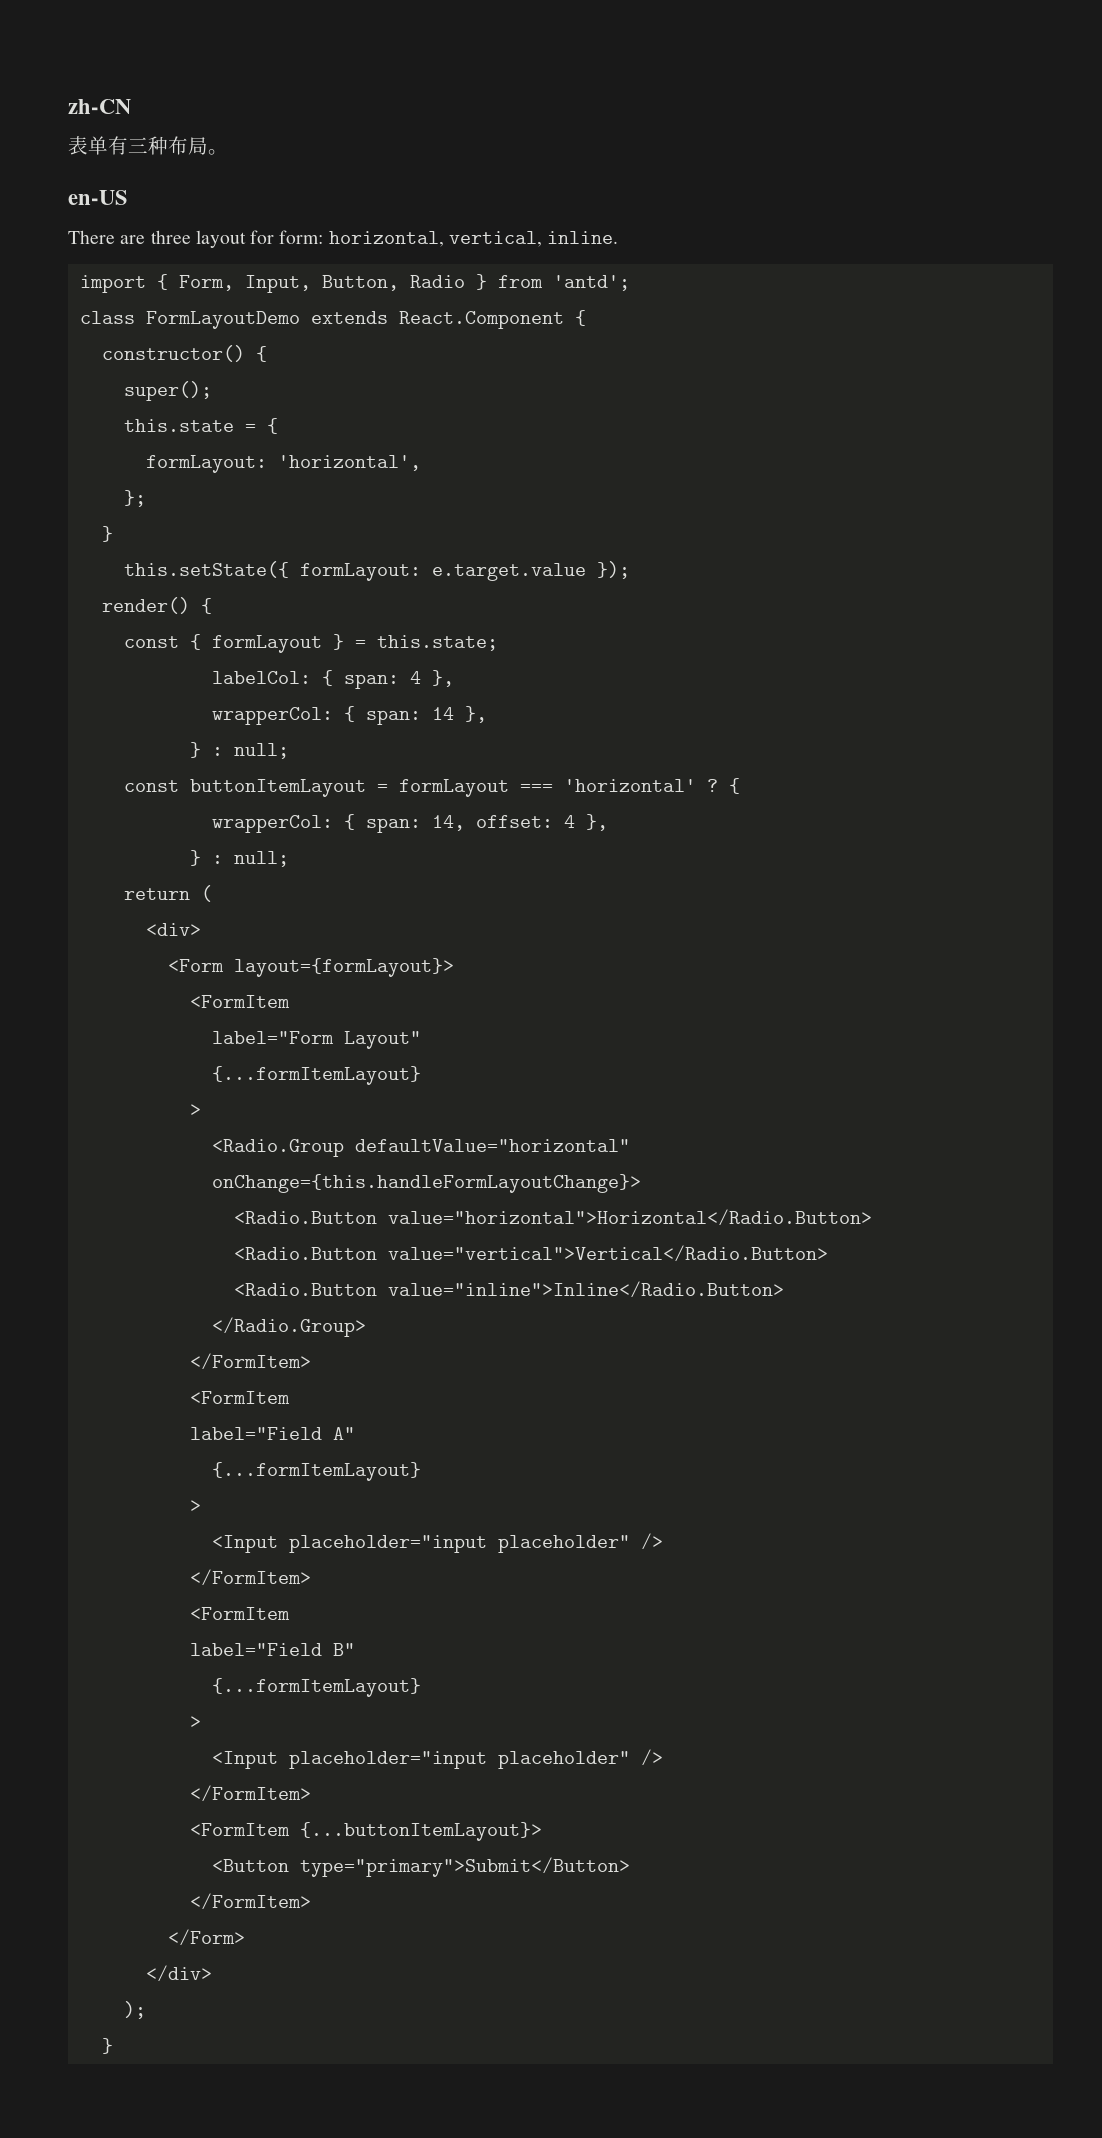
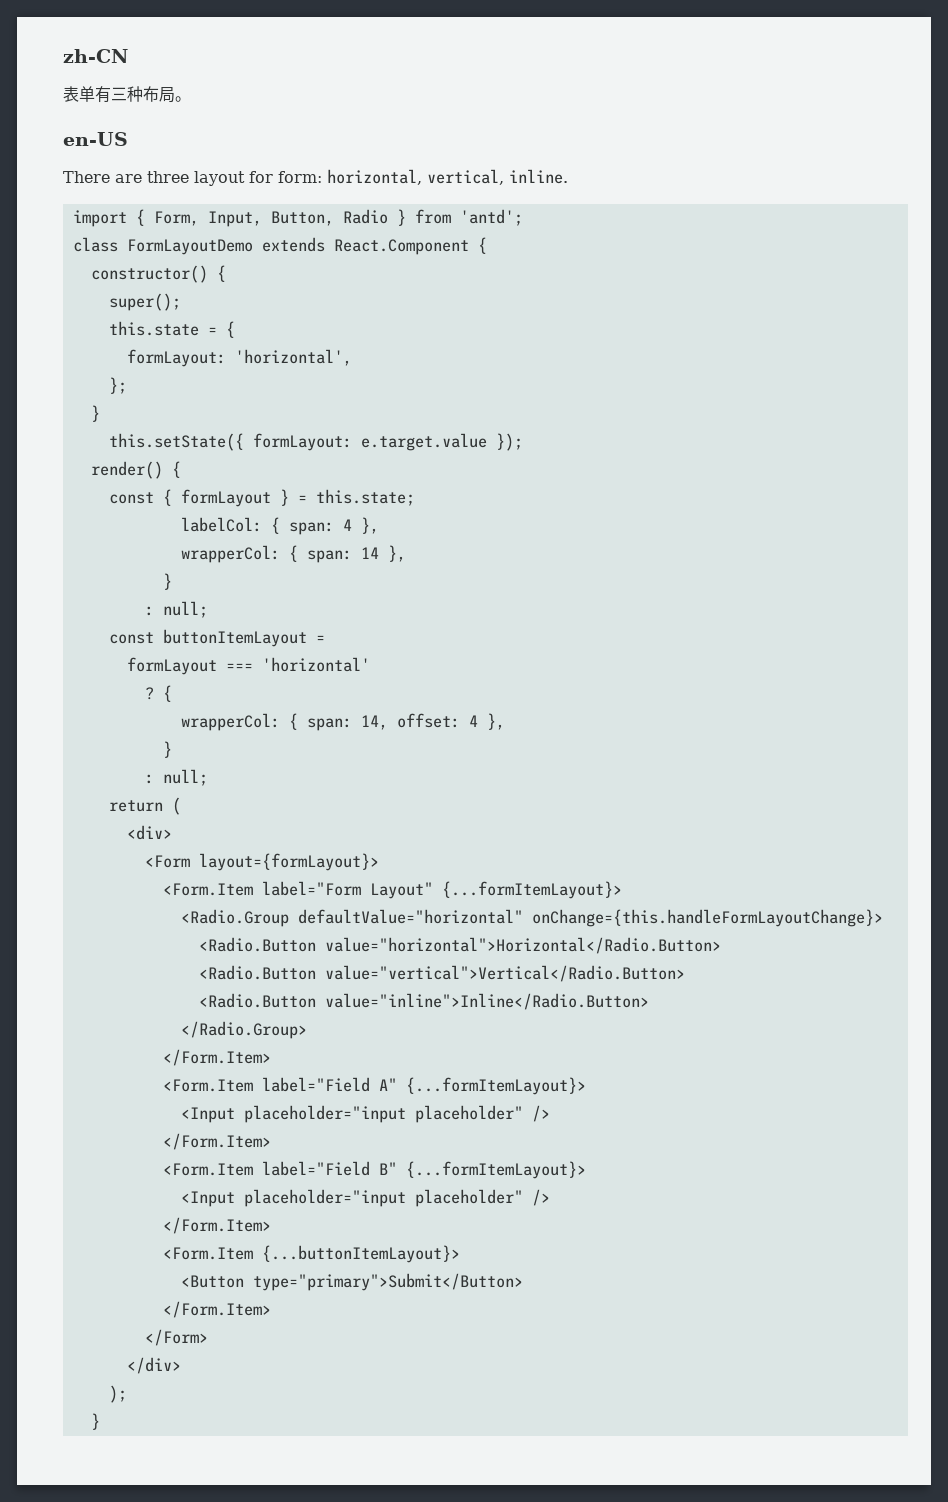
(201, 750) none -> (172, 581) //
(388, 788) none -> (325, 639) //
(696, 785) none -> (370, 664) //
(201, 858) none -> (172, 749) //
[189,995,290,1008] <FormItem // -> [162,883,253,896] <Form.Item
[211,1066,421,1085] [189,1104,201,1116] // {...formItemLayout} // > -> [441,881,622,899] {...formItemLayout}>
[189,1353,311,1370] [189,1391,290,1404] </FormItem> // <FormItem // -> [162,1049,271,1066] [162,1079,253,1092] </Form.Item> // <Form.Item
[211,1462,421,1481] [189,1500,201,1512] [211,1533,663,1553] [189,1569,311,1586] [189,1607,290,1620] // {...formItemLayout} // > // <Input placeholder="input placeholder" /> // </FormItem> // <FormItem // -> [405,1077,586,1095] [180,1105,550,1123] [162,1133,271,1150] [162,1163,253,1176] {...formItemLayout}> // <Input placeholder="input placeholder" /> // </Form.Item> // <Form.Item
[211,1678,421,1697] [189,1716,201,1728] [211,1749,663,1769] [189,1785,311,1802] [189,1823,290,1836] // {...formItemLayout} // > // <Input placeholder="input placeholder" /> // </FormItem> // <FormItem -> [405,1161,586,1179] [180,1189,550,1207] [162,1217,271,1234] [162,1247,253,1260] {...formItemLayout}> // <Input placeholder="input placeholder" /> // </Form.Item> // <Form.Item
[189,1893,311,1910] </FormItem> -> [162,1301,271,1318] </Form.Item>

